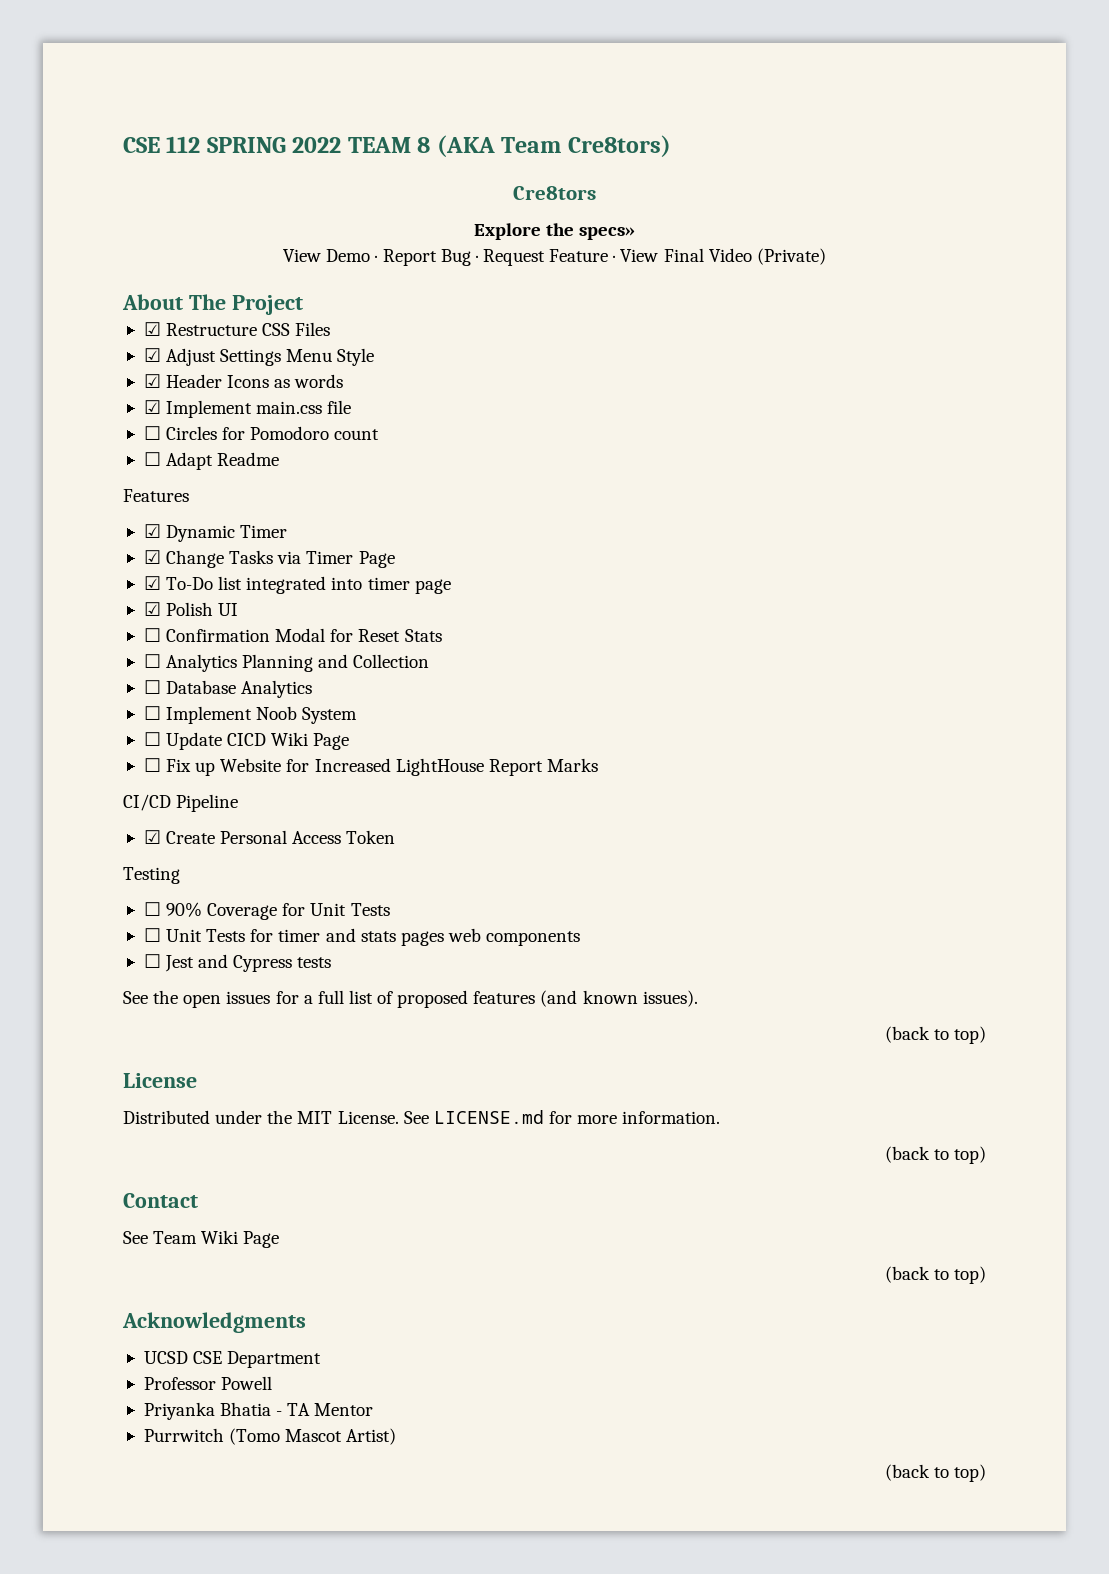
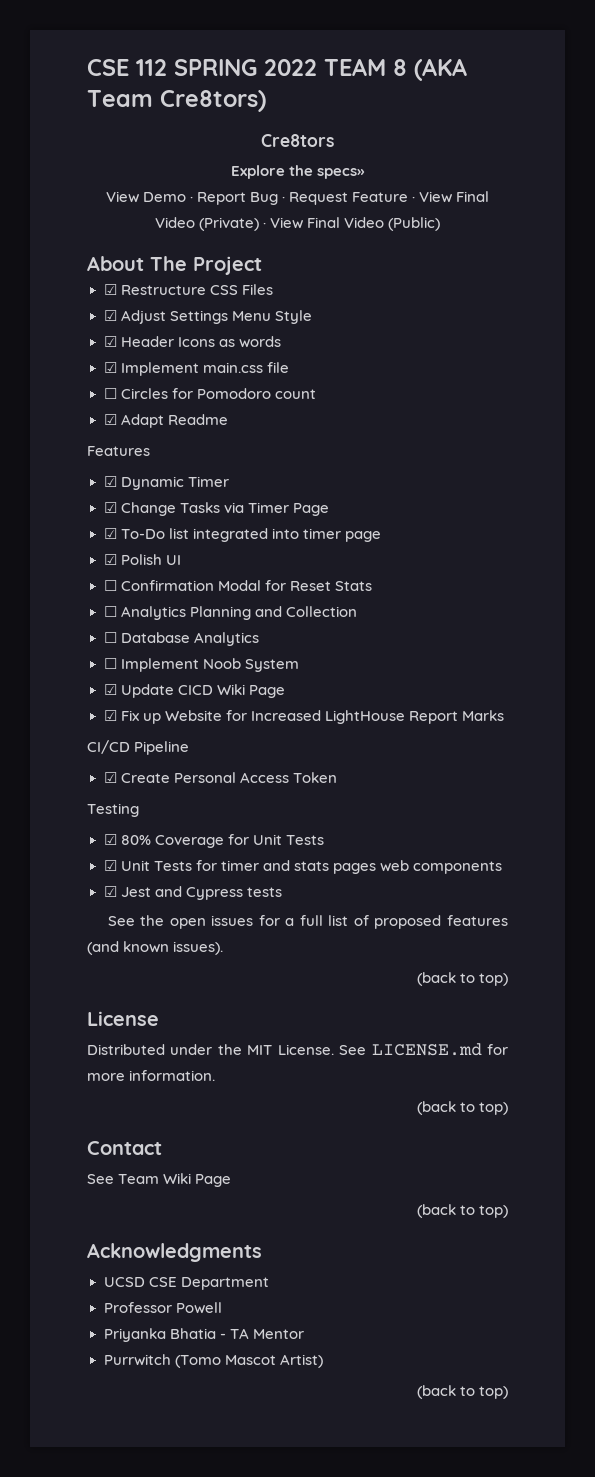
(826, 256) none -> [262,217,441,231] · View Final Video (Public)
[143,452,161,466] ☐ -> [103,414,117,425] ☑
[143,732,161,746] ☐ -> [103,684,117,695] ☑
[143,758,161,772] ☐ -> [103,710,117,721] ☑
[143,902,203,917] ☐ 90% -> [103,834,151,845] ☑ 80%
[143,928,161,942] ☐ -> [103,860,117,871] ☑
[143,954,161,968] ☐ -> [103,886,117,897] ☑

